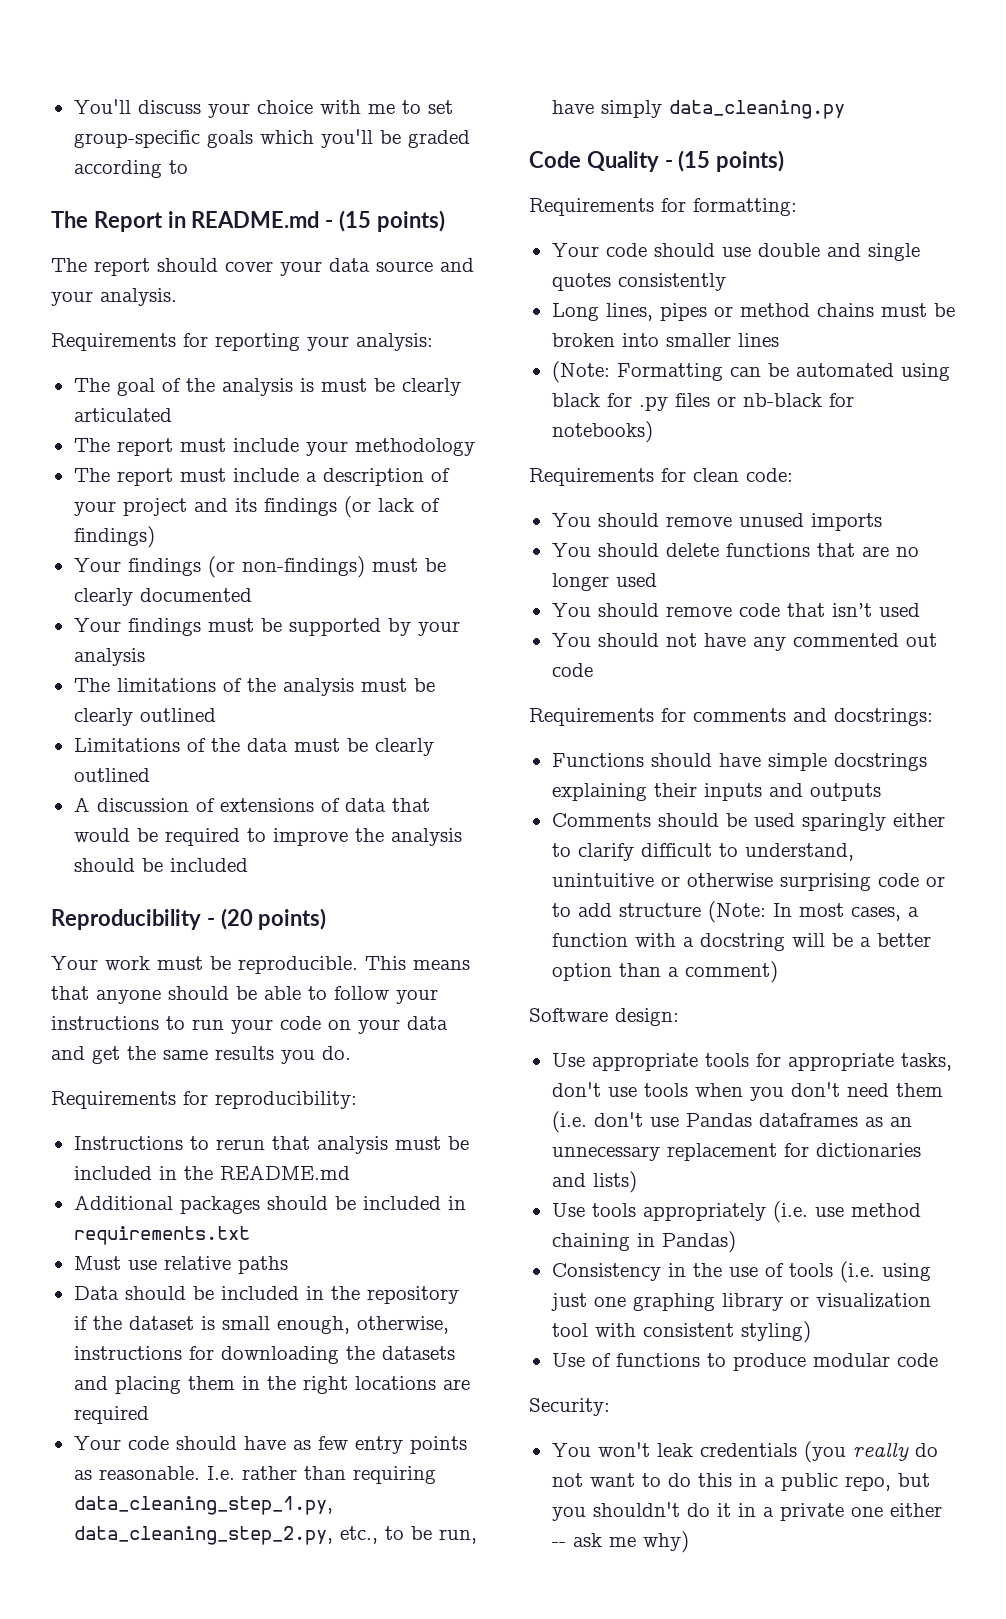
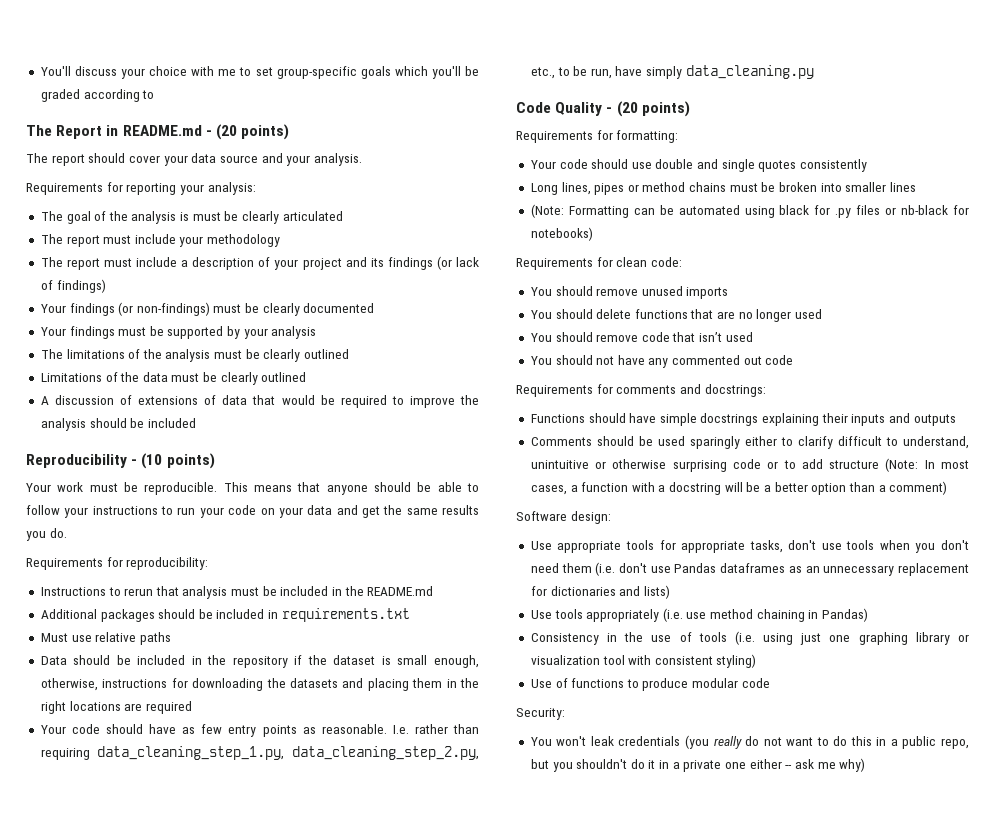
[339,210,372,232] (15 -> [215,124,237,140] (20
[220,908,253,930] (20 -> [141,453,163,469] (10
[678,150,711,172] (15 -> [616,101,638,117] (20

